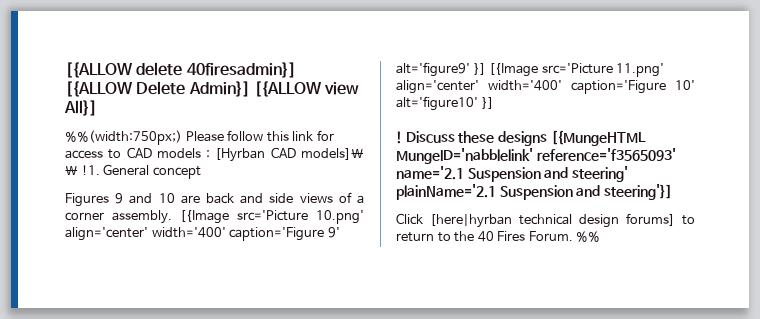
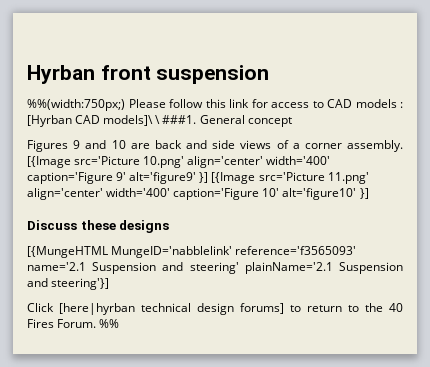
[65,62,296,78] [65,81,360,97] [64,100,97,116] [{ALLOW delete 40firesadmin}] [{ALLOW Delete Admin}] [{ALLOW view All}] -> [27,65,270,84] Hyrban front suspension
[81,165,100,175] !1. -> [162,115,197,124] ###1.
[396,131,402,144] ! -> (369, 193) none
(547, 138) none -> (170, 226) //

